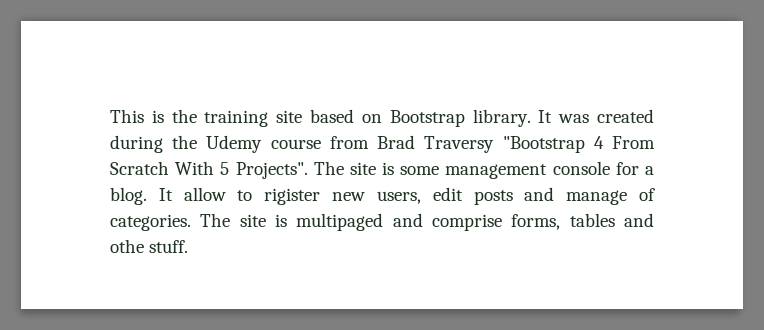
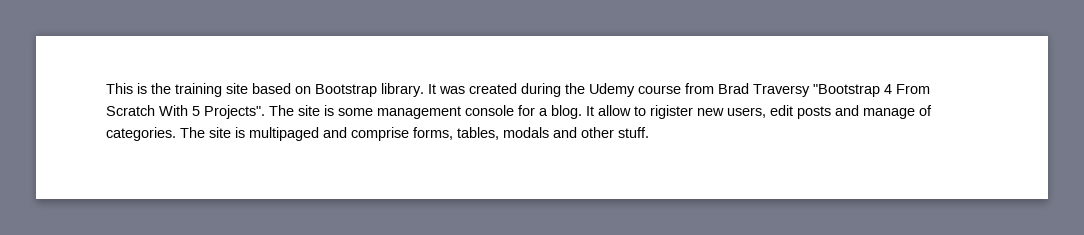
[569,213,654,227] [110,239,144,253] tables and othe -> [457,127,614,140] tables, modals and other

